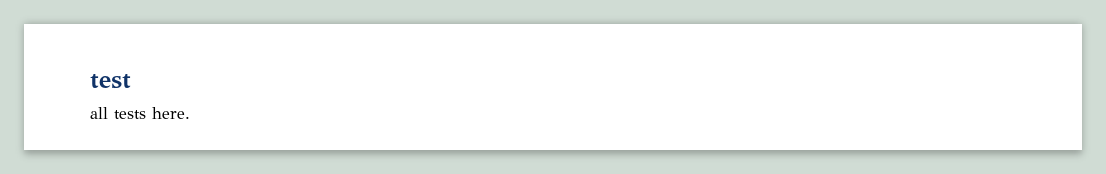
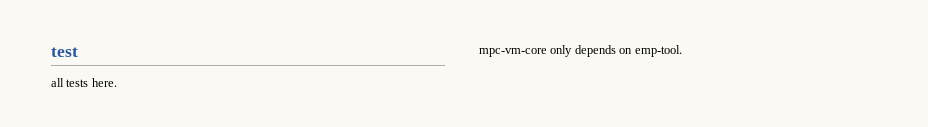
(190, 113) none -> [479,45,682,57] // mpc-vm-core only depends on emp-tool.

